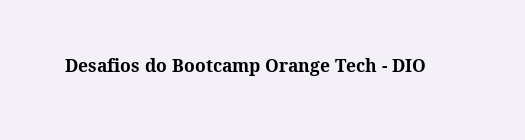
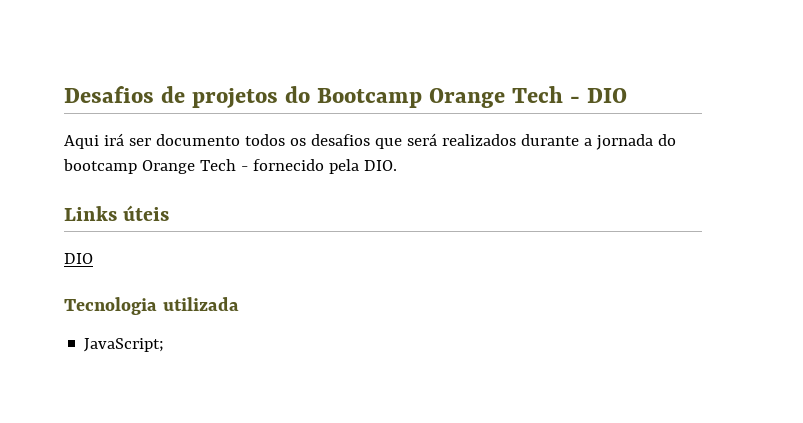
(140, 65) none -> [161,86,279,108] de projetos
(426, 65) none -> [64,133,676,150] [63,159,397,174] [64,205,170,221] [64,253,93,264] [64,297,239,315] [84,338,165,352] // Aqui irá ser documento todos os desafios que será realizados durante a jornada do bootcamp Orange Tech - fornecido pela DIO. // Links úteis // DIO // Tecnologia utilizada // JavaScript;

